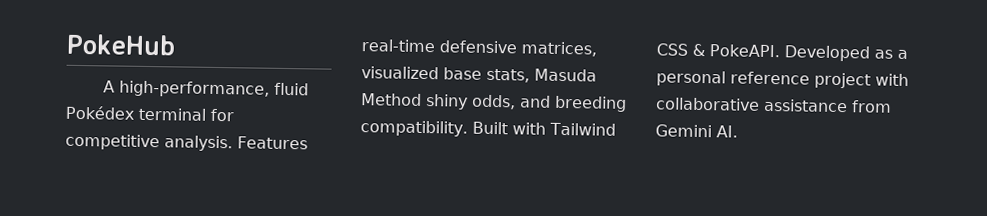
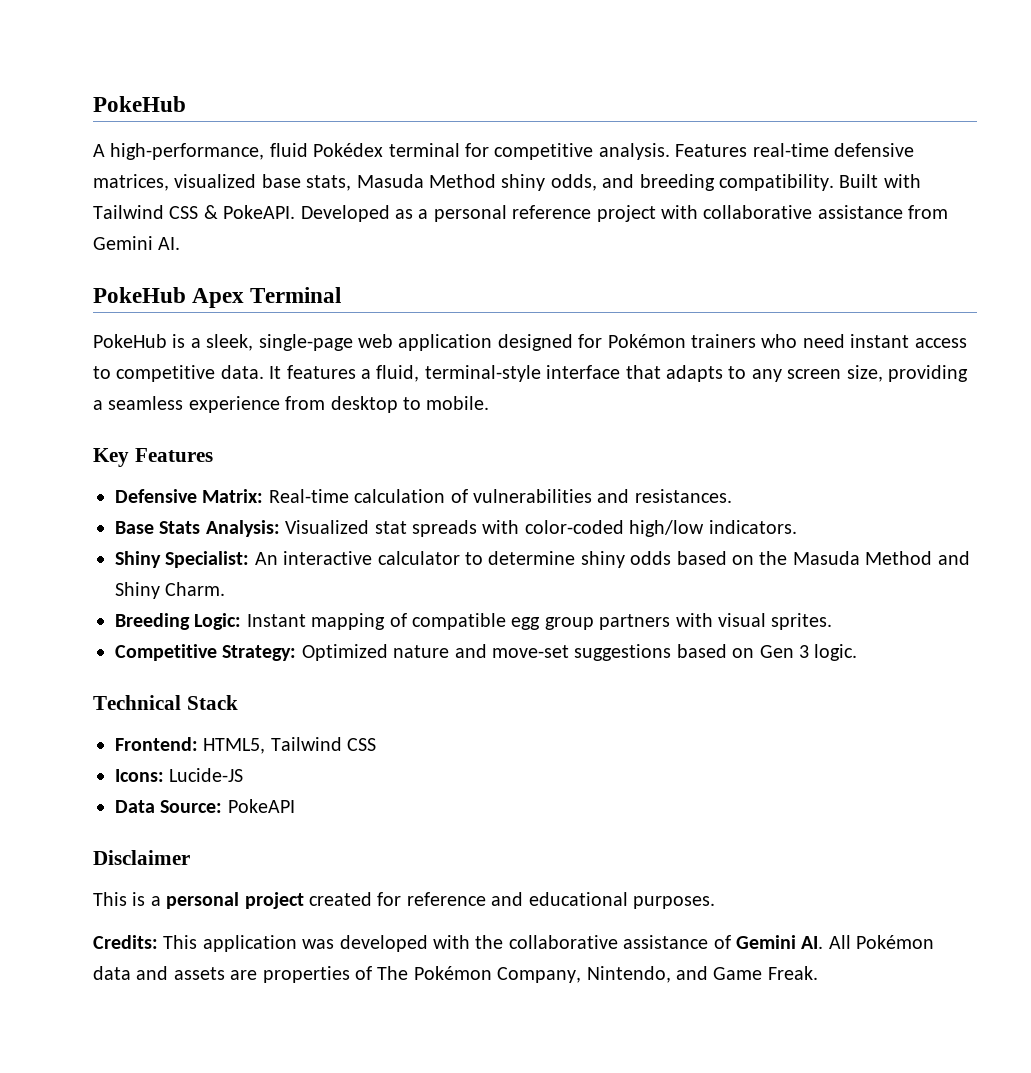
(738, 131) none -> [93,287,342,308] [93,334,967,351] [93,365,968,382] [93,396,490,413] [93,448,213,467] [115,489,732,503] [115,520,797,537] [115,551,970,568] [115,582,226,599] [115,613,833,630] [115,644,858,661] [93,695,238,710] [115,737,377,754] [115,768,244,782] [115,799,295,813] [93,850,190,865] [93,892,715,909] [93,935,935,952] [93,966,818,983] // PokeHub Apex Terminal // PokeHub is a sleek, single-page web application designed for Pokémon trainers who need instant access to competitive data. It features a fluid, terminal-style interface that adapts to any screen size, providing a seamless experience from desktop to mobile. // Key Features // Defensive Matrix: Real-time calculation of vulnerabilities and resistances. // Base Stats Analysis: Visualized stat spreads with color-coded high/low indicators. // Shiny Specialist: An interactive calculator to determine shiny odds based on the Masuda Method and Shiny Charm. // Breeding Logic: Instant mapping of compatible egg group partners with visual sprites. // Competitive Strategy: Optimized nature and move-set suggestions based on Gen 3 logic. // Technical Stack // Frontend: HTML5, Tailwind CSS // Icons: Lucide-JS // Data Source: PokeAPI // Disclaimer // This is a personal project created for reference and educational purposes. // Credits: This application was developed with the collaborative assistance of Gemini AI. All Pokémon data and assets are properties of The Pokémon Company, Nintendo, and Game Freak.

